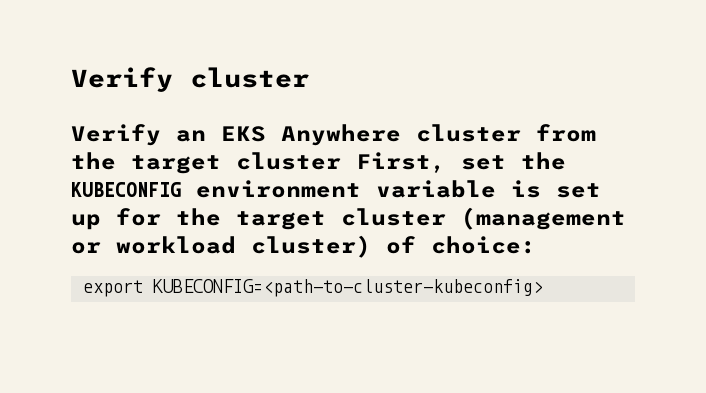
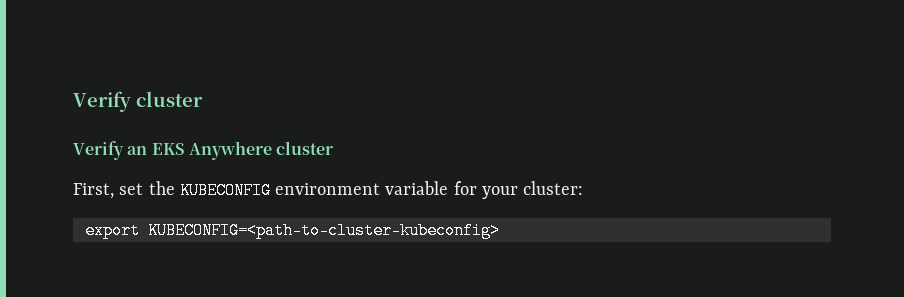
[536,124,596,142] [71,152,341,174] from the target cluster -> (334, 148) //
[511,180,601,198] [71,207,626,230] [71,235,536,258] is set up for the target cluster (management or workload cluster) of choice: -> [453,181,584,199] for your cluster:

